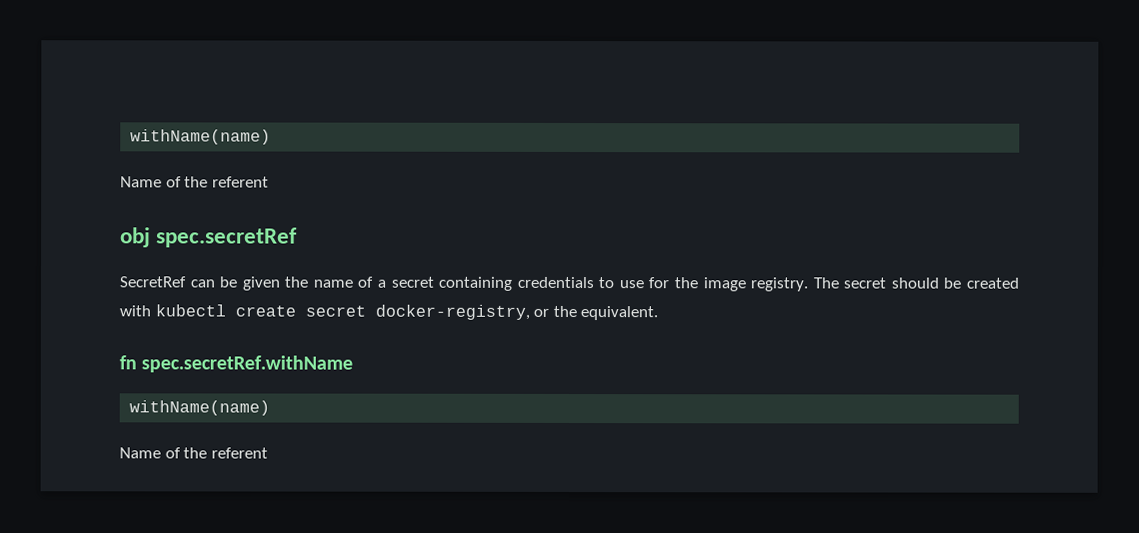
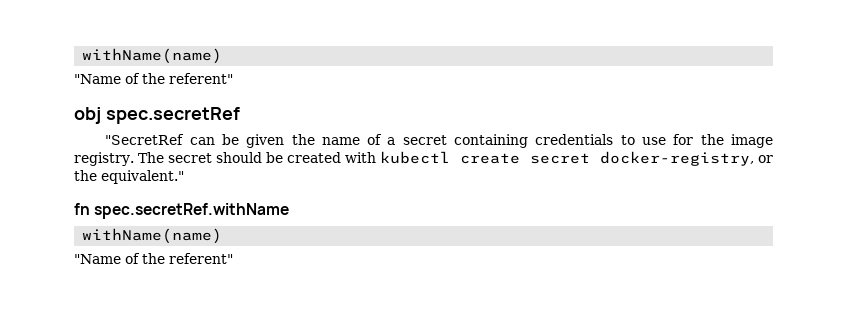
[130,129,272,145] [120,176,269,188] withName(name) // Name of the referent -> [82,48,223,64] [74,73,233,84] withName(name) // "Name of the referent"
[119,276,186,288] SecretRef -> [105,134,185,145] "SecretRef
[580,306,659,321] equivalent. -> [101,170,184,184] equivalent."
[119,447,268,459] Name of the referent -> [74,253,233,264] "Name of the referent"

